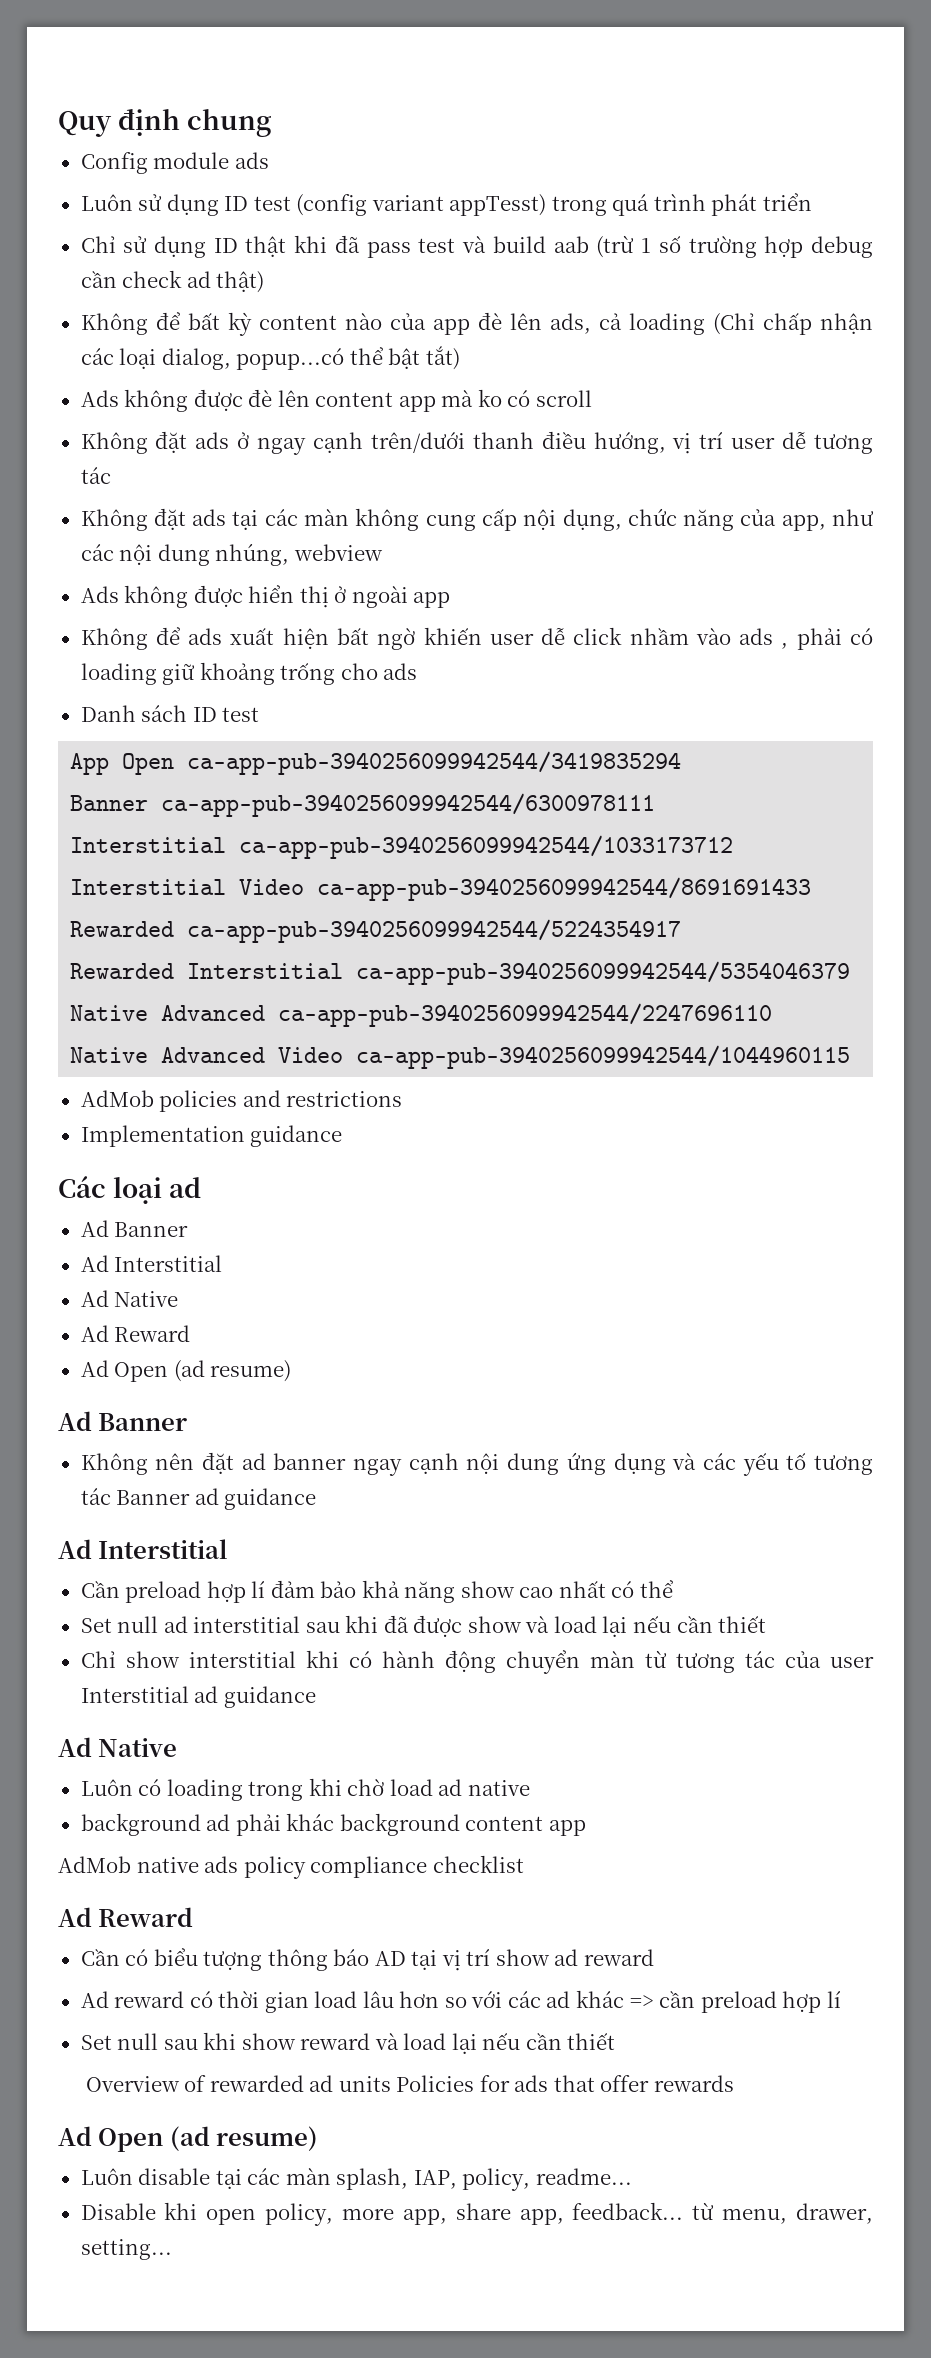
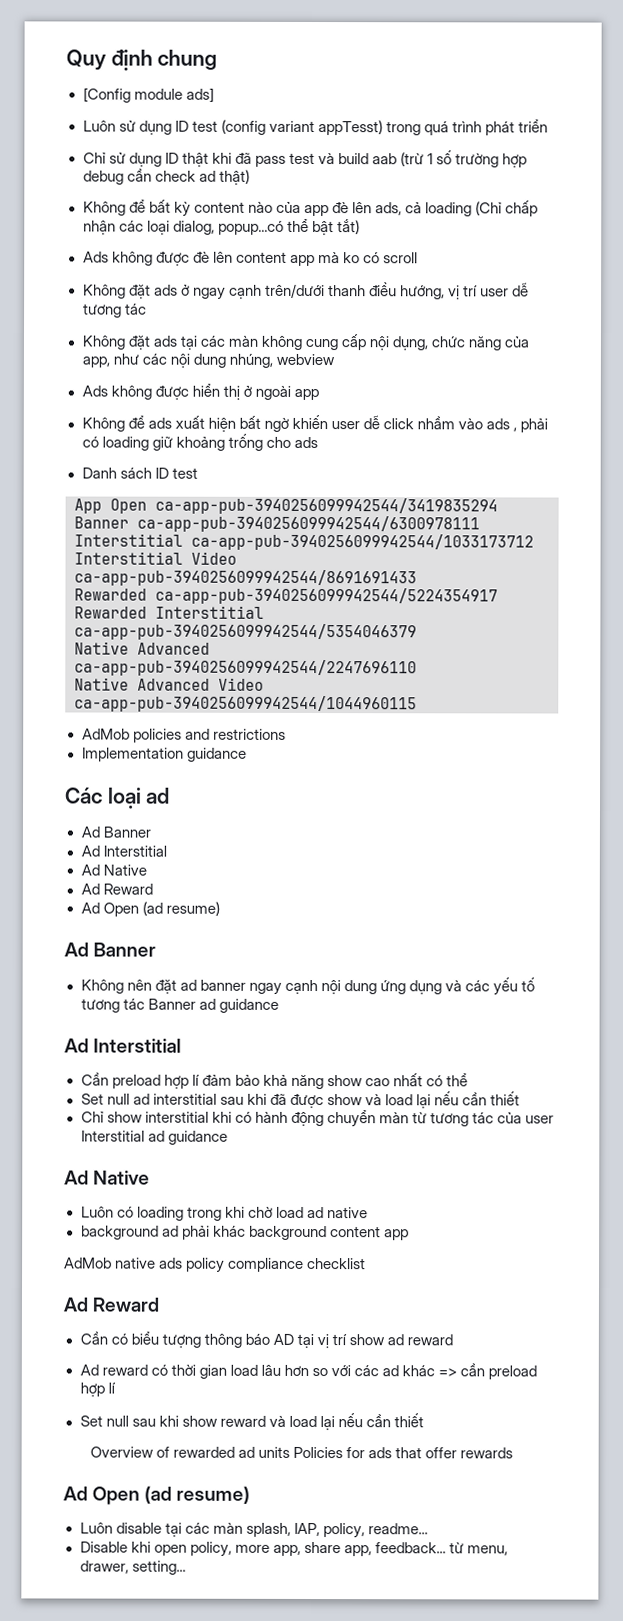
[80,152,269,174] Config module ads -> [82,87,214,103] [Config module ads]

